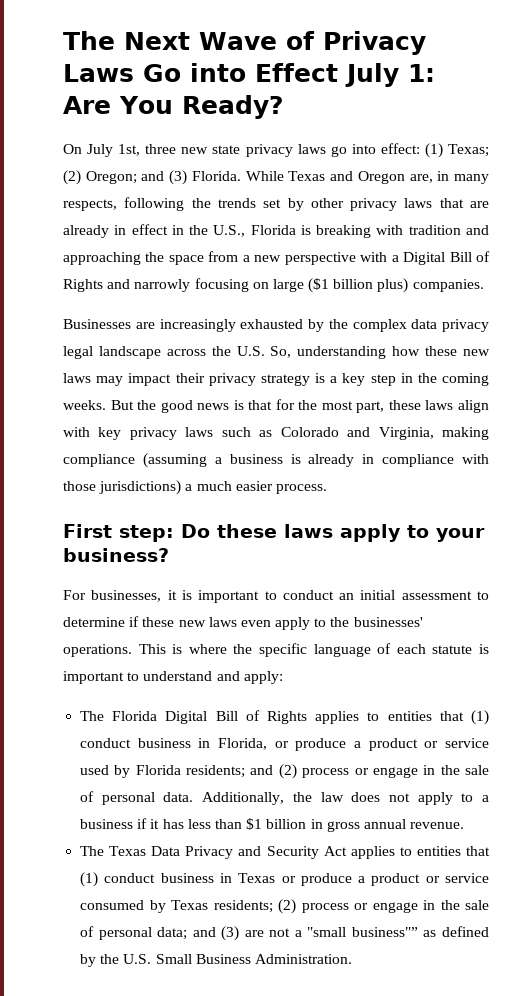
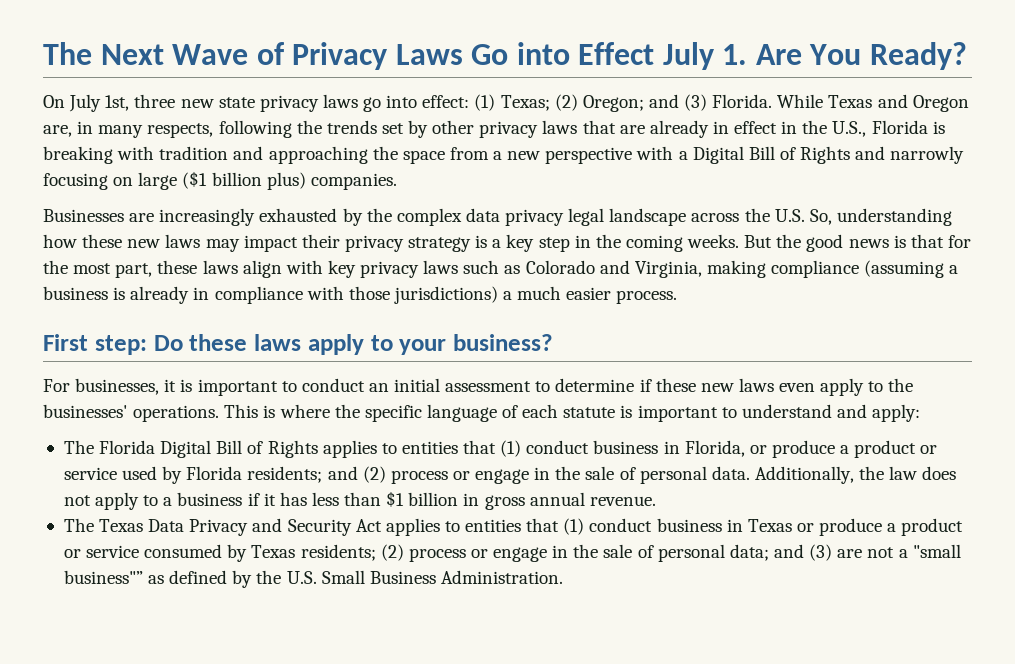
[408,64,435,82] 1: -> [722,44,748,65] 1.

